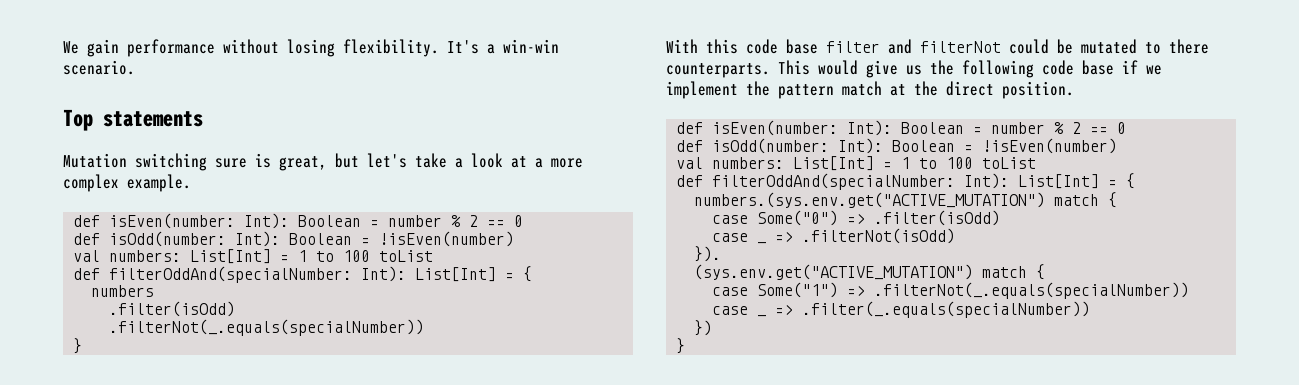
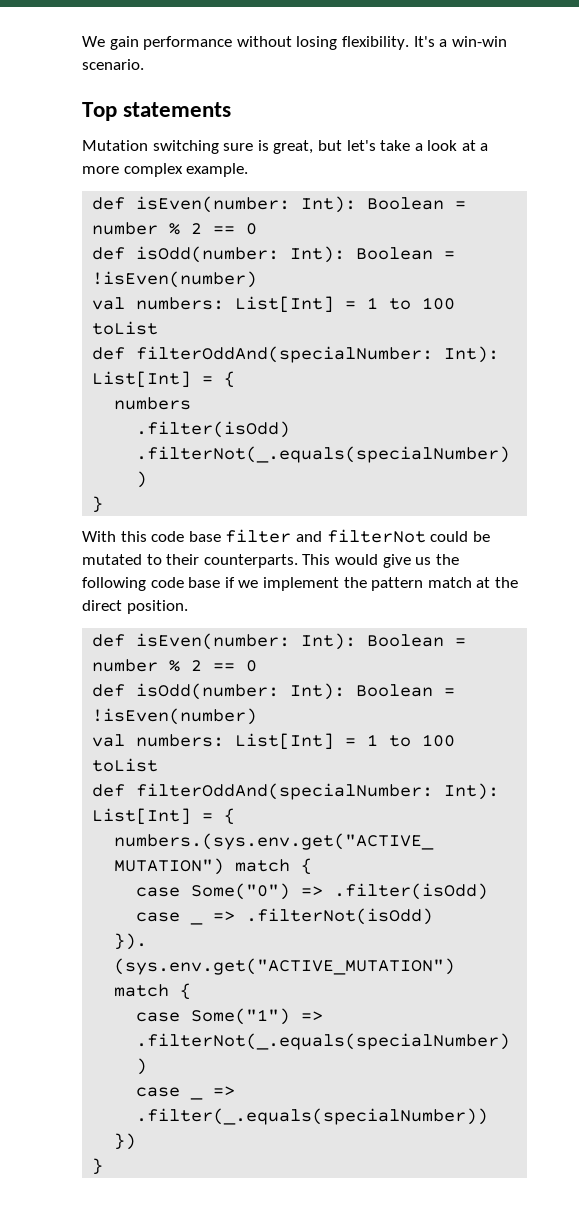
[1169,39,1209,54] there -> [166,554,200,565] their

